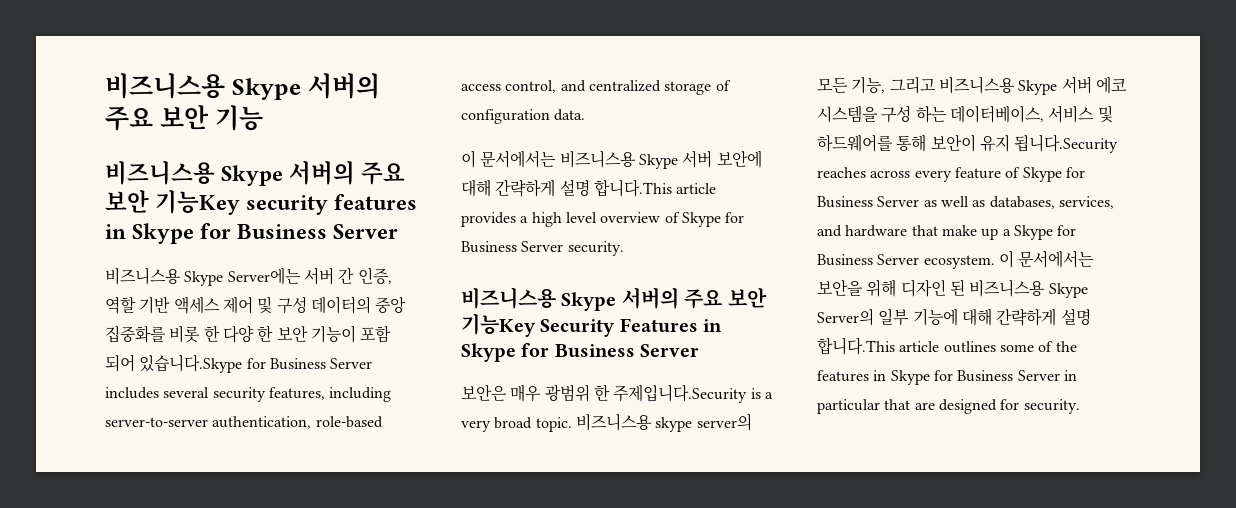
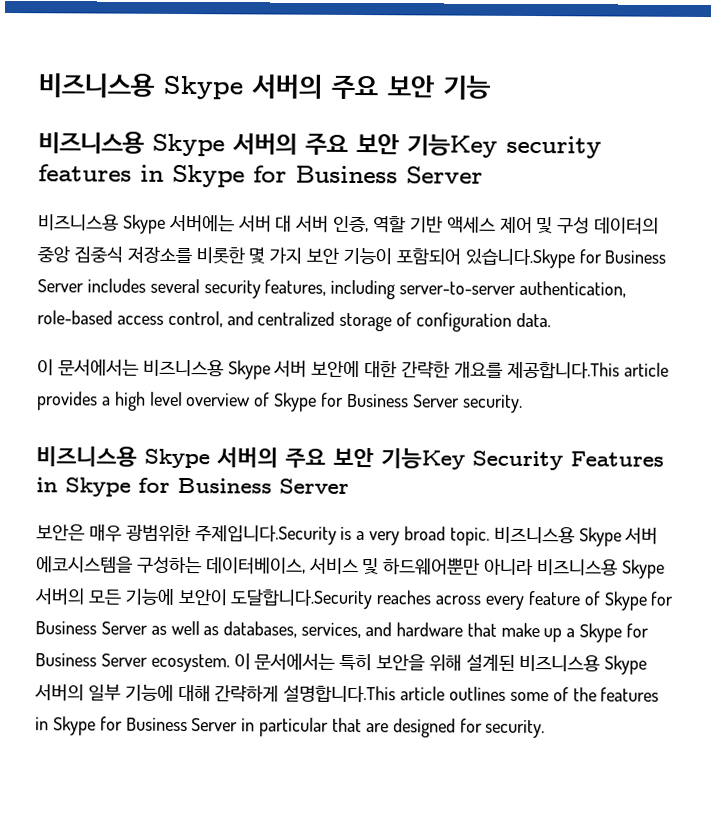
[227,267,355,285] Server에는 서버 간 -> [168,214,330,233] 서버에는 서버 대 서버
[105,325,392,343] [105,354,135,372] 집중화를 비롯 한 다양 한 보안 기능이 포함 되어 -> [73,246,461,265] 집중식 저장소를 비롯한 몇 가지 보안 기능이 포함되어
[461,179,672,197] 대해 간략하게 설명 합니다.This -> [364,361,620,379] 대한 간략한 개요를 제공합니다.This
[544,384,610,402] 광범위 한 -> [125,524,191,543] 광범위한
[655,413,752,432] [817,76,1127,95] [817,105,1113,123] [817,134,1119,153] skype server의 모든 기능, 그리고 비즈니스용 Skype 서버 에코 시스템을 구성 하는 데이터베이스, 서비스 및 하드웨어를 통해 보안이 유지 됩니다.Security -> [578,527,659,547] [36,556,665,579] [34,588,373,610] Skype 서버 에코시스템을 구성하는 데이터베이스, 서비스 및 하드웨어뿐만 아니라 비즈니스용 Skype 서버의 모든 기능에 보안이 도달합니다.Security
(1095, 259) none -> [339,653,373,671] 특히
[900,279,1088,298] [817,308,874,326] 디자인 된 비즈니스용 Skype Server의 -> [465,653,647,675] [34,684,84,702] 설계된 비즈니스용 Skype 서버의
[1060,308,1091,325] [817,337,895,355] 설명 합니다.This -> [283,684,397,703] 설명합니다.This

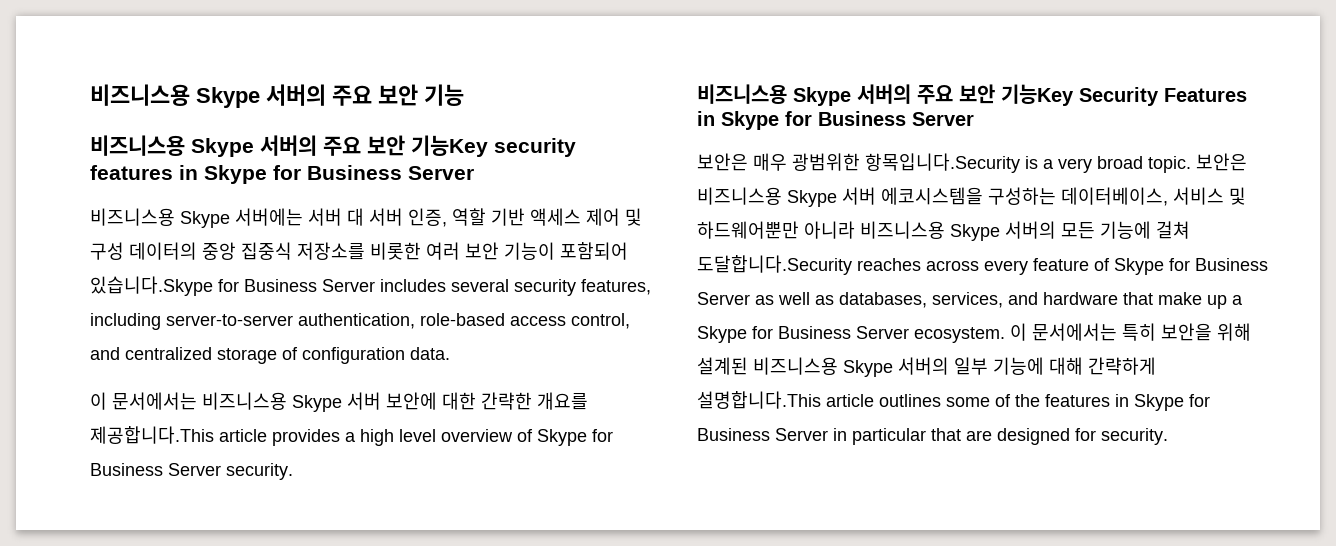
[248,247,303,264] 몇 가지 -> [426,242,460,260] 여러
[194,525,337,545] 주제입니다.Security -> [865,153,1020,173] 항목입니다.Security
(490, 536) none -> [1196,153,1247,171] 보안은
[177,588,227,606] 보안이 -> [1156,221,1190,239] 걸쳐

